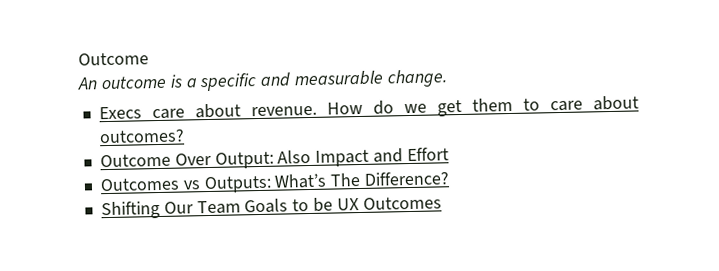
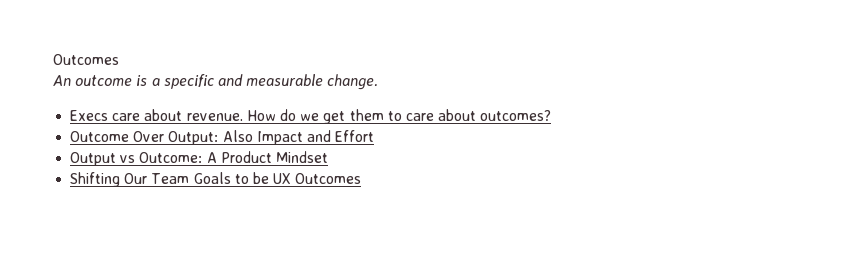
[78,52,149,66] Outcome -> [53,54,119,65] Outcomes
[99,171,450,194] Outcomes vs Outputs: What’s The Difference? -> [70,151,328,166] Output vs Outcome: A Product Mindset

